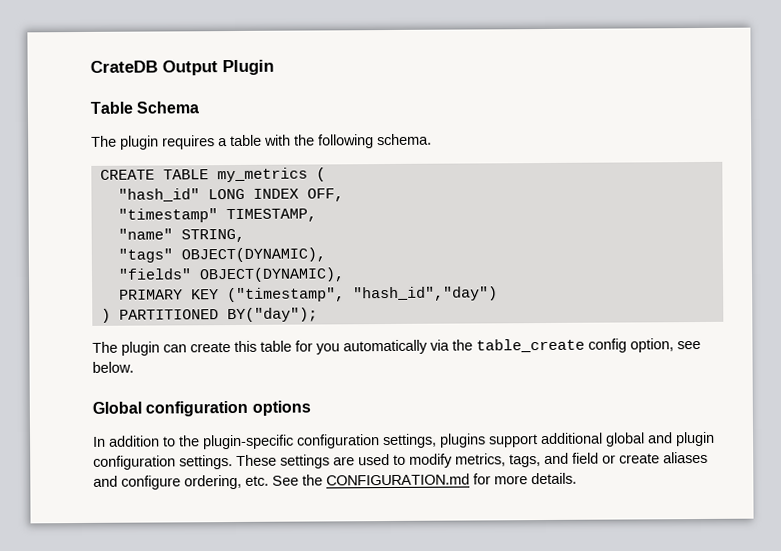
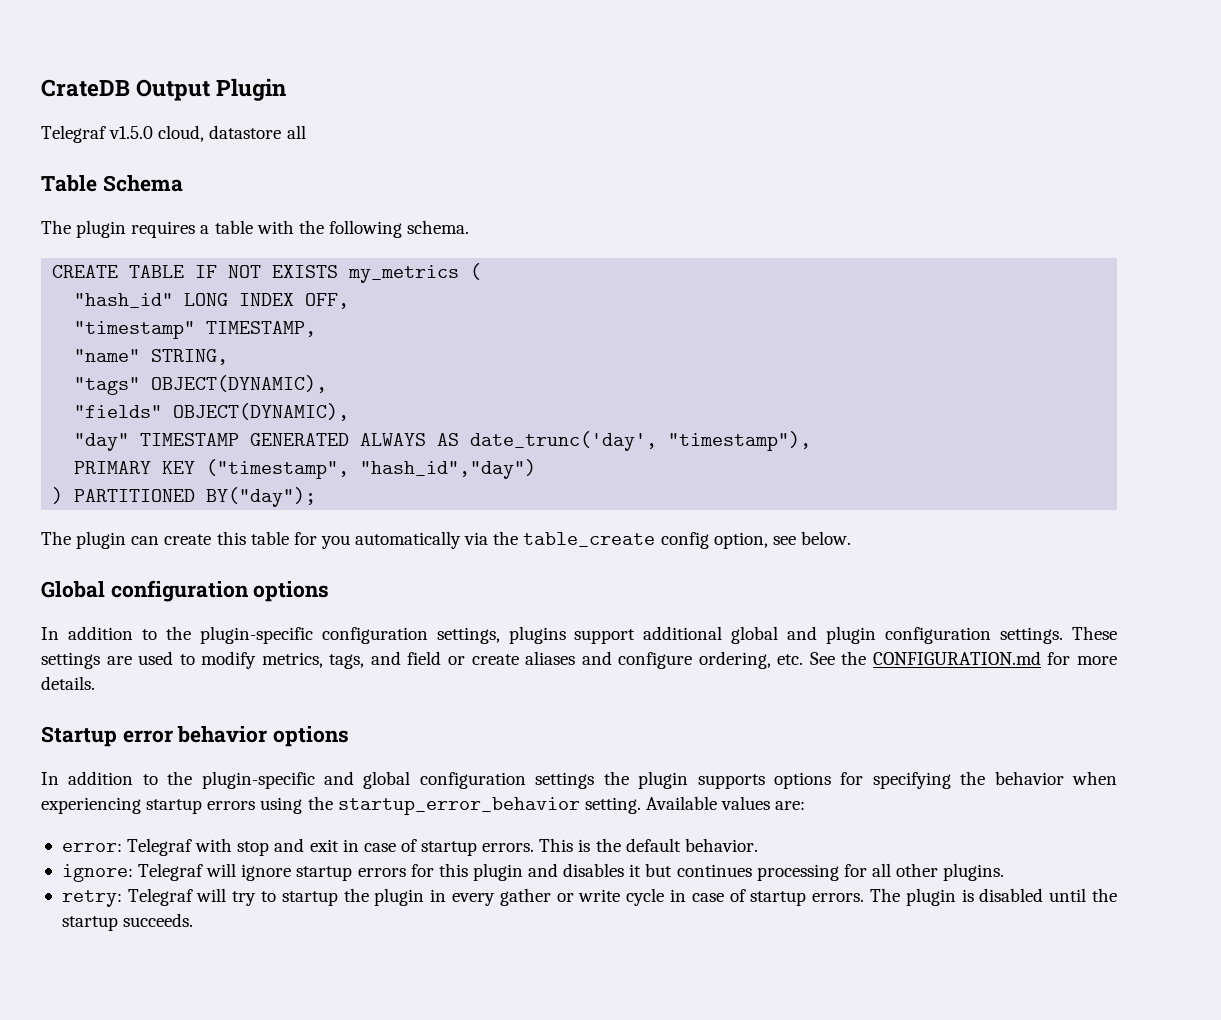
(274, 67) none -> [41,125,306,143] // Telegraf v1.5.0 cloud, datastore all
(209, 174) none -> [195,265,339,278] IF NOT EXISTS
(345, 275) none -> [74,431,812,451] // "day" TIMESTAMP GENERATED ALWAYS AS date_trunc('day', "timestamp"),
(577, 478) none -> [41,726,350,747] [41,771,1117,789] [41,796,806,815] [61,838,758,856] [61,863,1005,882] [61,888,1118,907] [61,913,194,931] // Startup error behavior options // In addition to the plugin-specific and global configuration settings the plugin supports options for specifying the behavior when experiencing startup errors using the startup_error_behavior setting. Available values are: // error: Telegraf with stop and exit in case of startup errors. This is the default behavior. // ignore: Telegraf will ignore startup errors for this plugin and disables it but continues processing for all other plugins. // retry: Telegraf will try to startup the plugin in every gather or write cycle in case of startup errors. The plugin is disabled until the startup succeeds.

